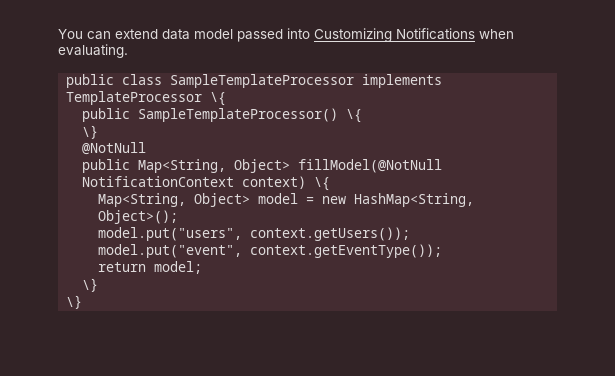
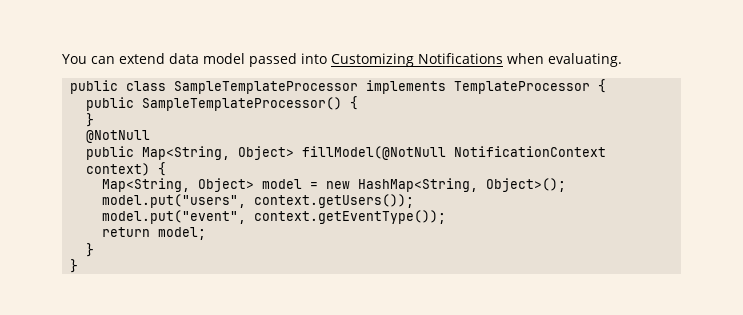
[210,92,227,106] \{ -> [598,79,607,93] {
[346,109,363,123] [82,125,99,139] \{ // \} -> [350,96,359,110] [86,113,95,127] { // }
[314,177,331,191] \{ -> [158,162,167,176] {
[82,278,99,292] [66,295,83,309] \} // \} -> [86,243,95,257] [70,259,79,273] } // }

